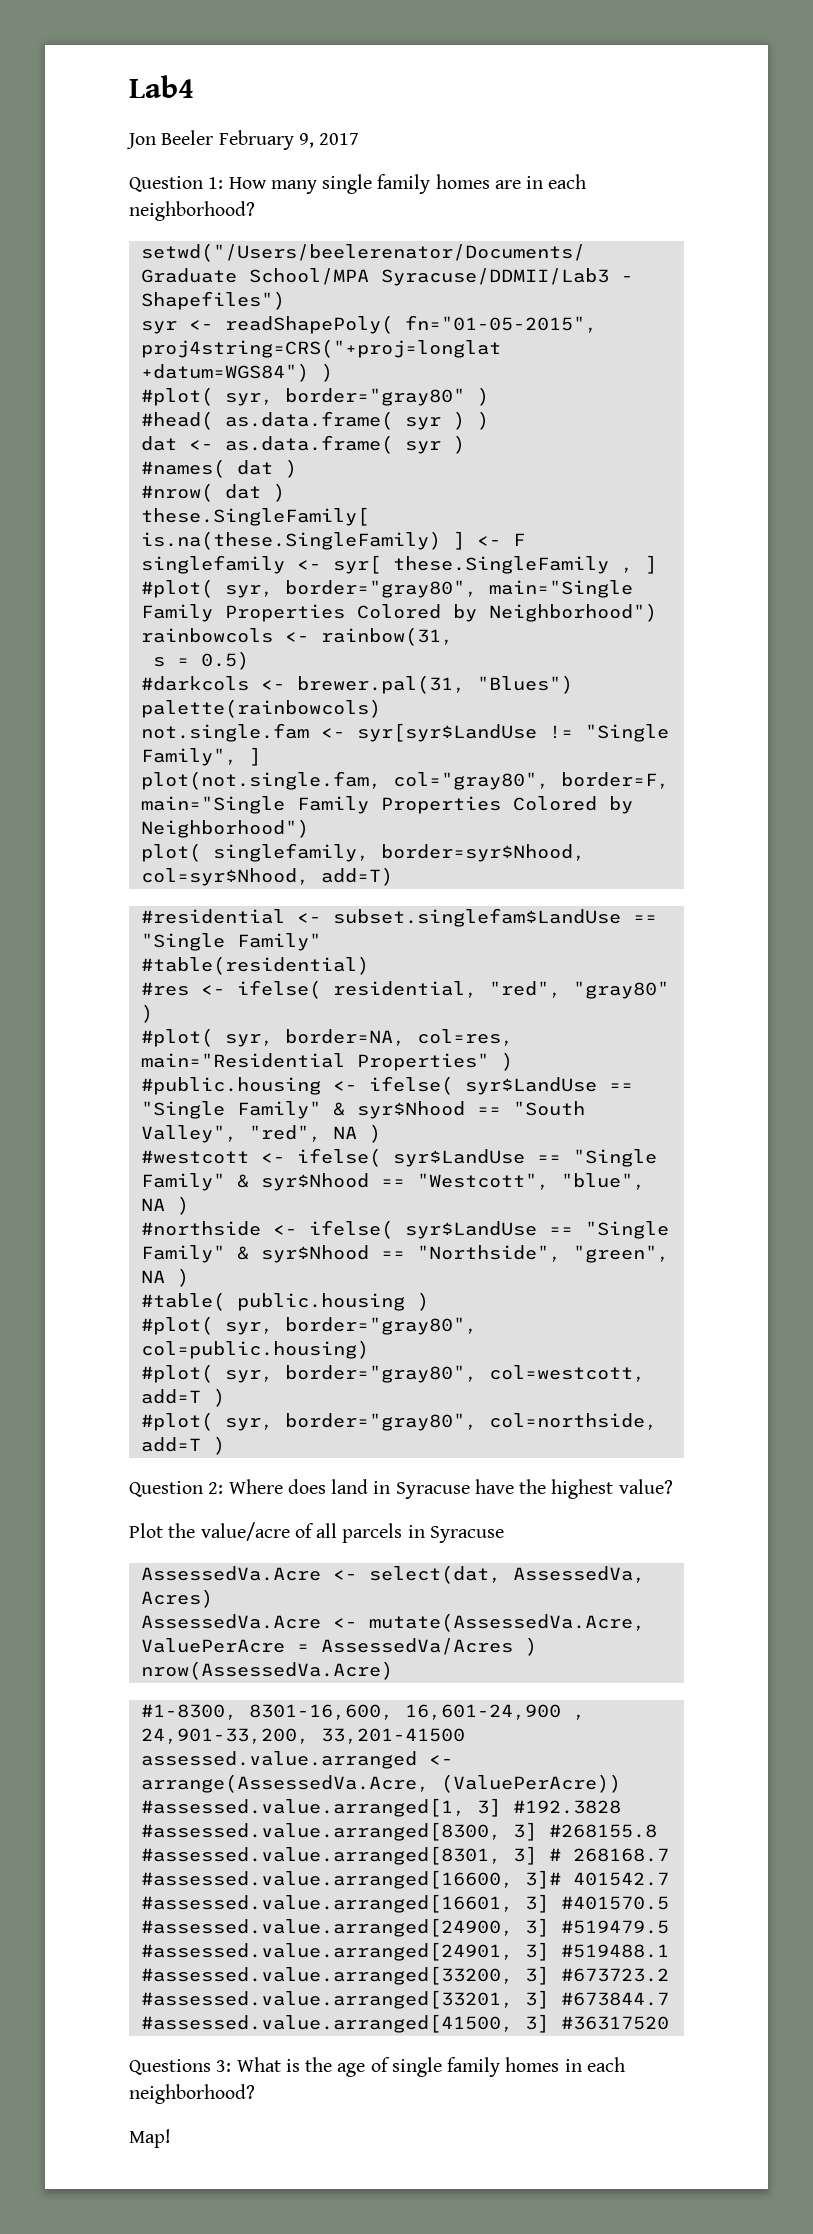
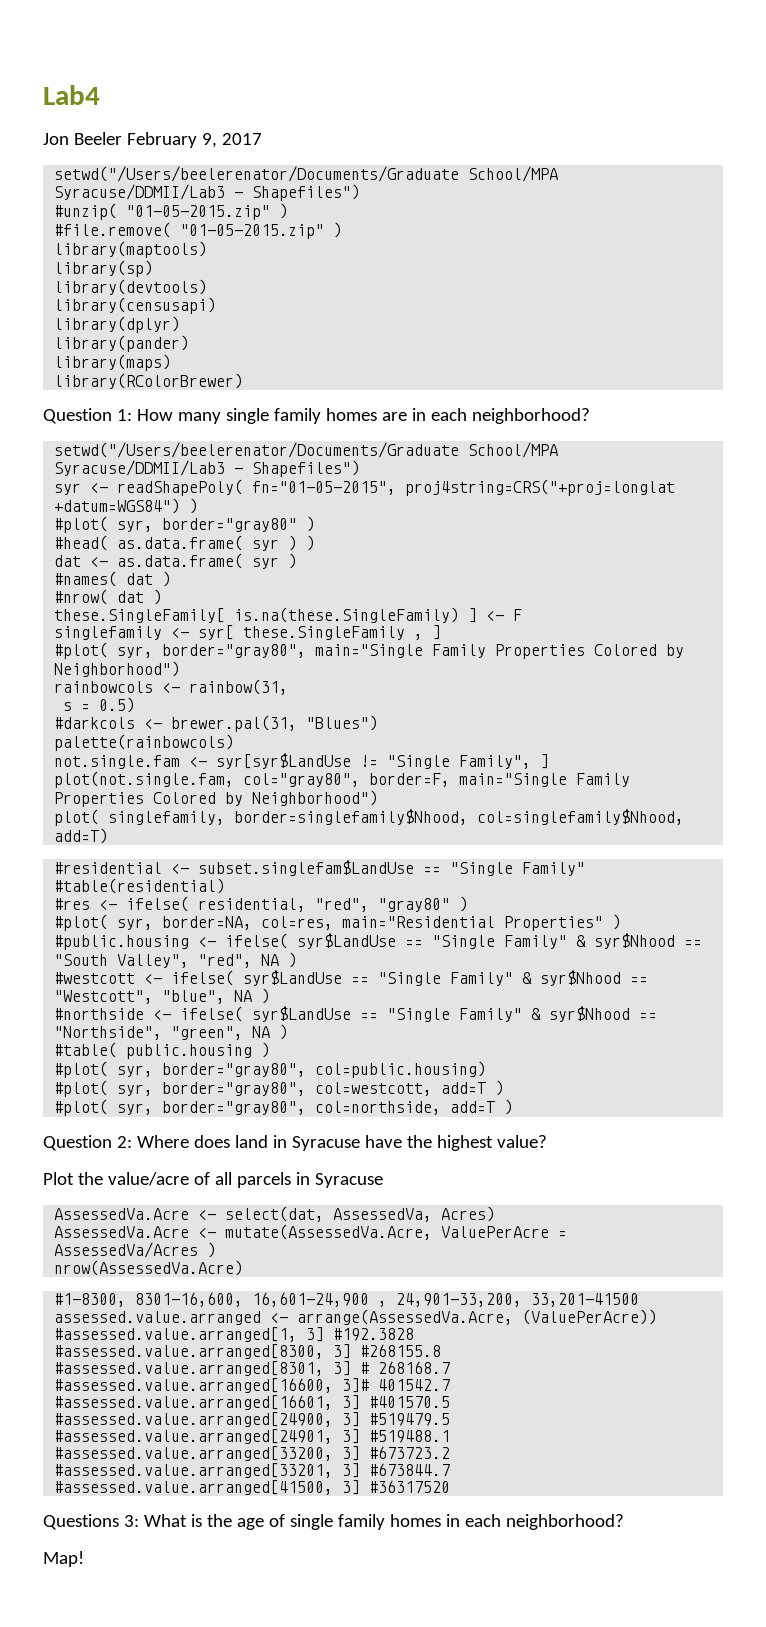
(360, 139) none -> [54,166,559,182] [54,184,361,201] [54,203,289,220] [54,222,343,239] [54,241,208,258] [54,260,154,277] [54,279,208,295] [54,297,217,314] [54,316,181,333] [54,335,190,352] [54,354,172,371] [54,373,244,389] // setwd("/Users/beelerenator/Documents/Graduate School/MPA Syracuse/DDMII/Lab3 - Shapefiles") // #unzip( "01-05-2015.zip" ) // #file.remove( "01-05-2015.zip" ) // library(maptools) // library(sp) // library(devtools) // library(censusapi) // library(dplyr) // library(pander) // library(maps) // library(RColorBrewer)
[380,844,585,862] [140,868,309,886] border=syr$Nhood, col=syr$Nhood, -> [234,809,685,825] border=singlefamily$Nhood, col=singlefamily$Nhood,

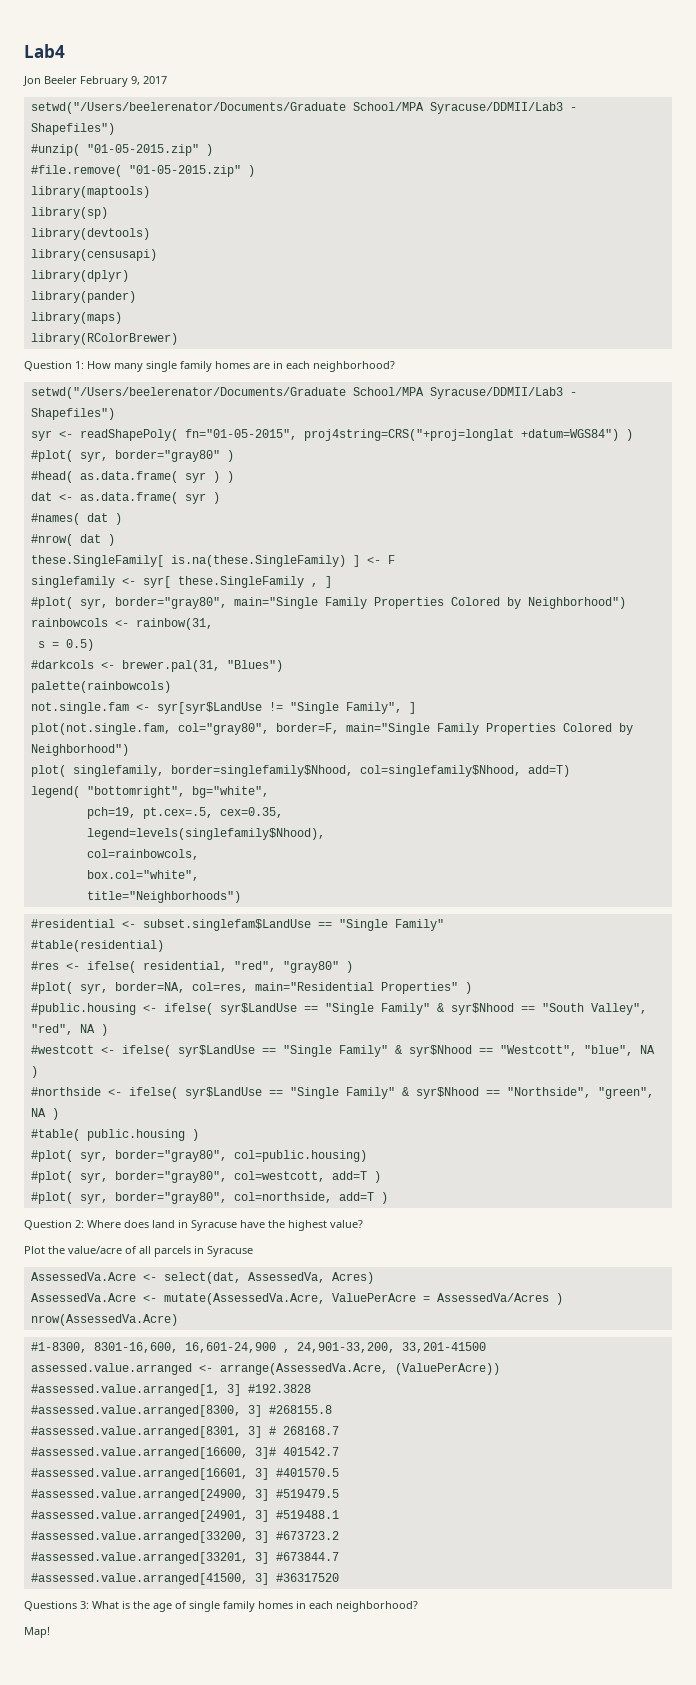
(109, 836) none -> [30,786,269,798] [86,807,283,819] [86,828,325,840] [86,849,199,860] [86,870,199,881] [86,891,241,903] // legend( "bottomright", bg="white", // pch=19, pt.cex=.5, cex=0.35, // legend=levels(singlefamily$Nhood), // col=rainbowcols, // box.col="white", // title="Neighborhoods")

